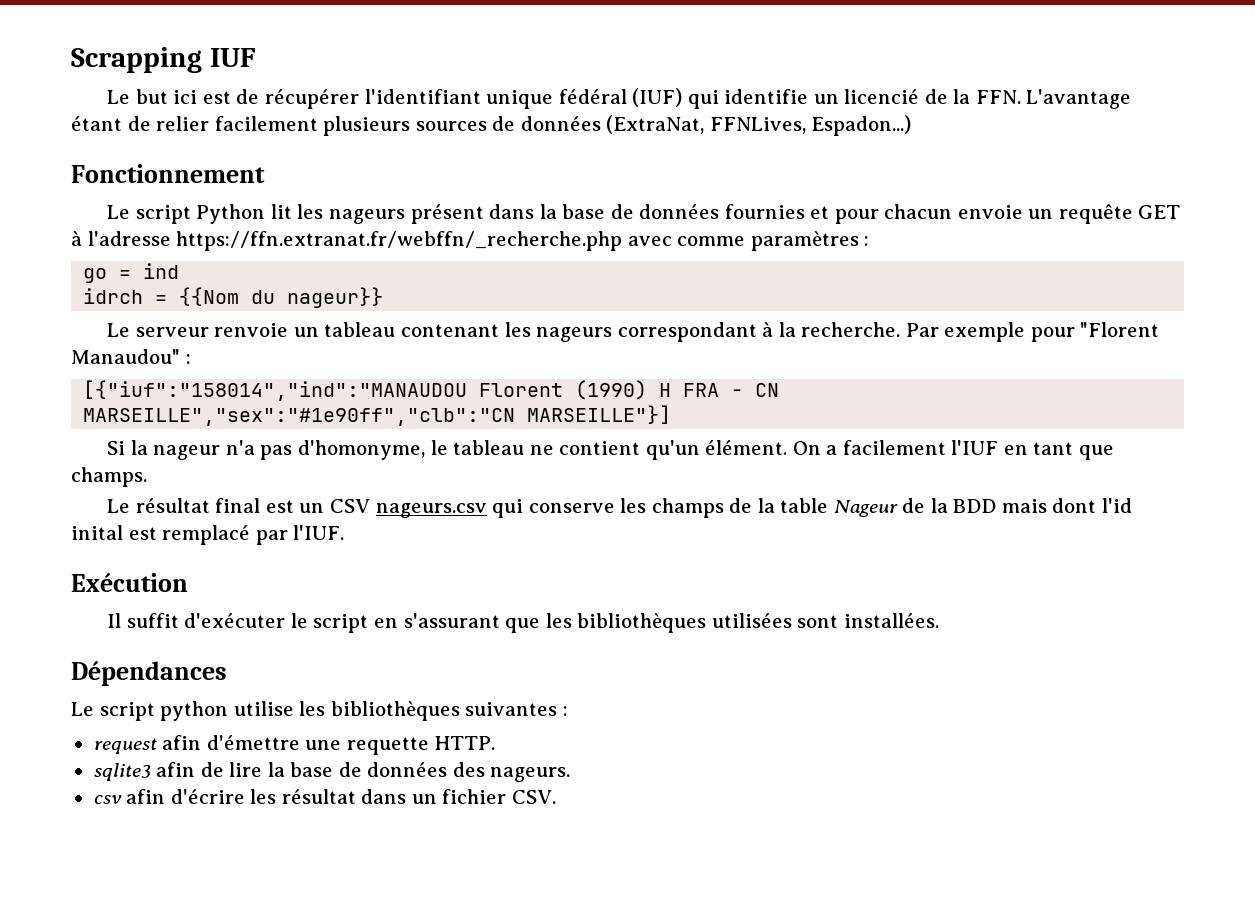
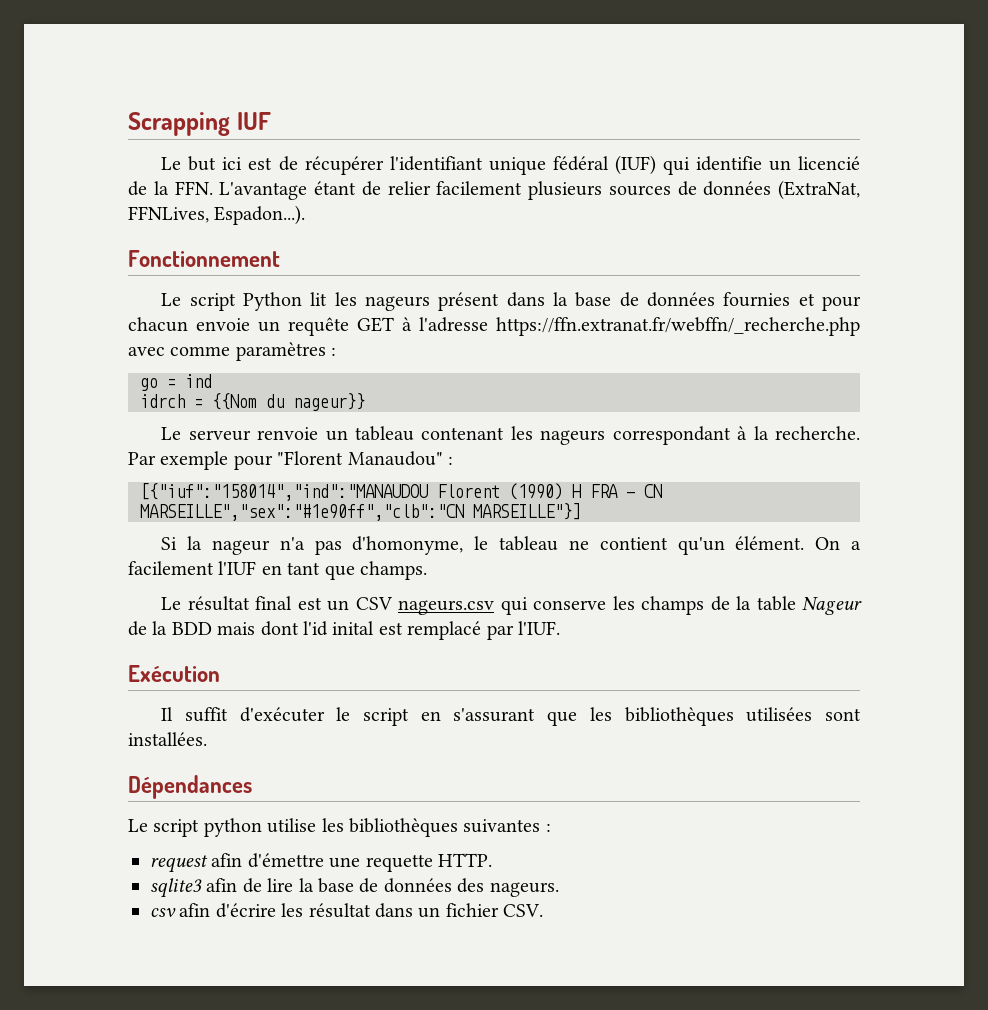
[811,115,912,136] Espadon...) -> [214,205,306,225] Espadon...).

